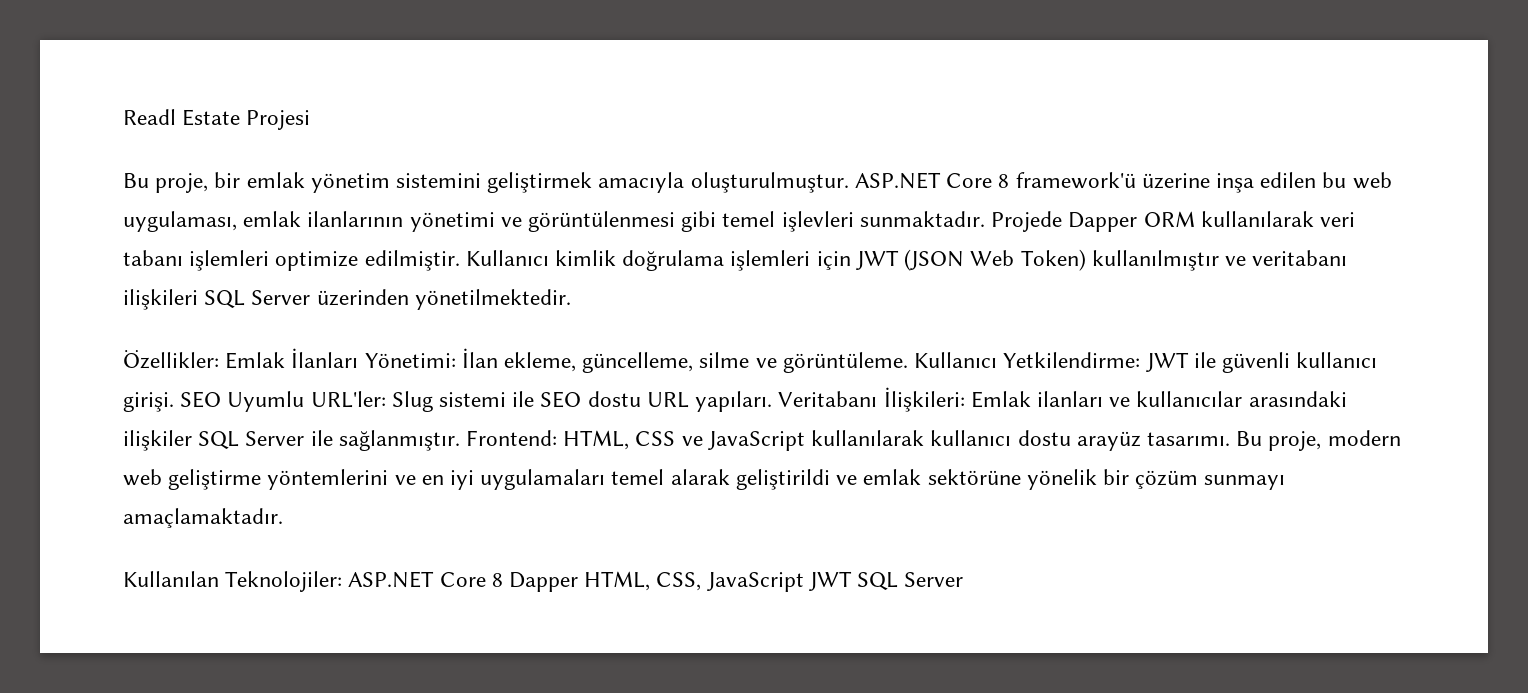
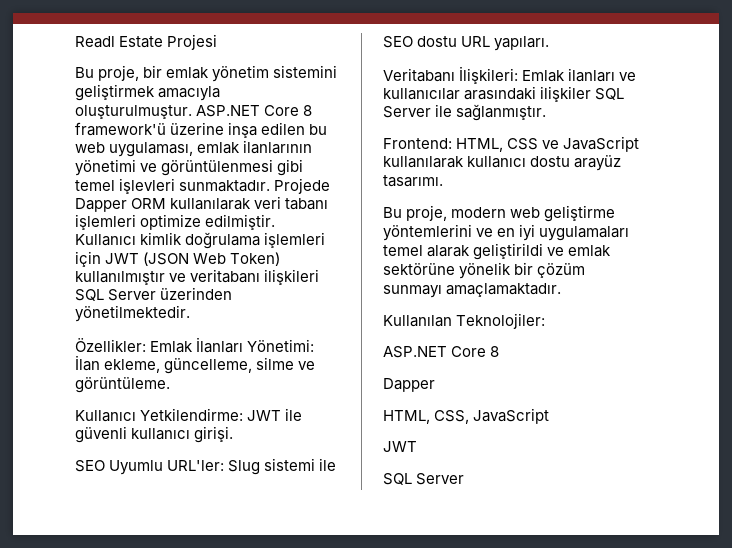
(908, 362) none -> (170, 385) //
(174, 402) none -> (234, 434) //
(773, 401) none -> (550, 43) //
(460, 440) none -> (547, 112) //
(1230, 439) none -> (443, 181) //
[348,571,579,592] ASP.NET Core 8 Dapper -> [383,346,500,358] [383,378,435,392] // ASP.NET Core 8 // Dapper //
[808,571,852,591] JWT -> [383,441,417,452] // JWT //

